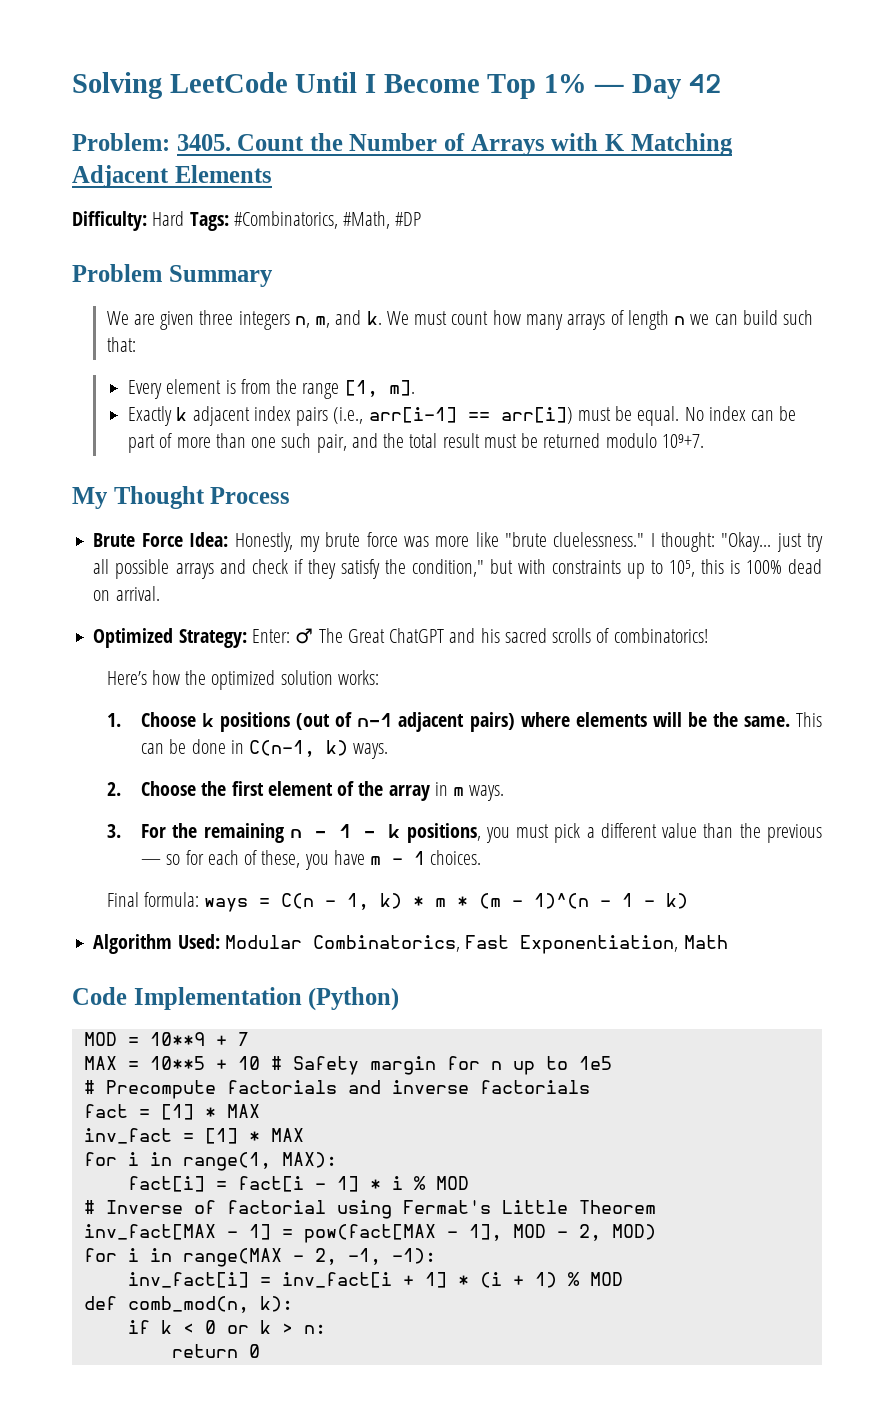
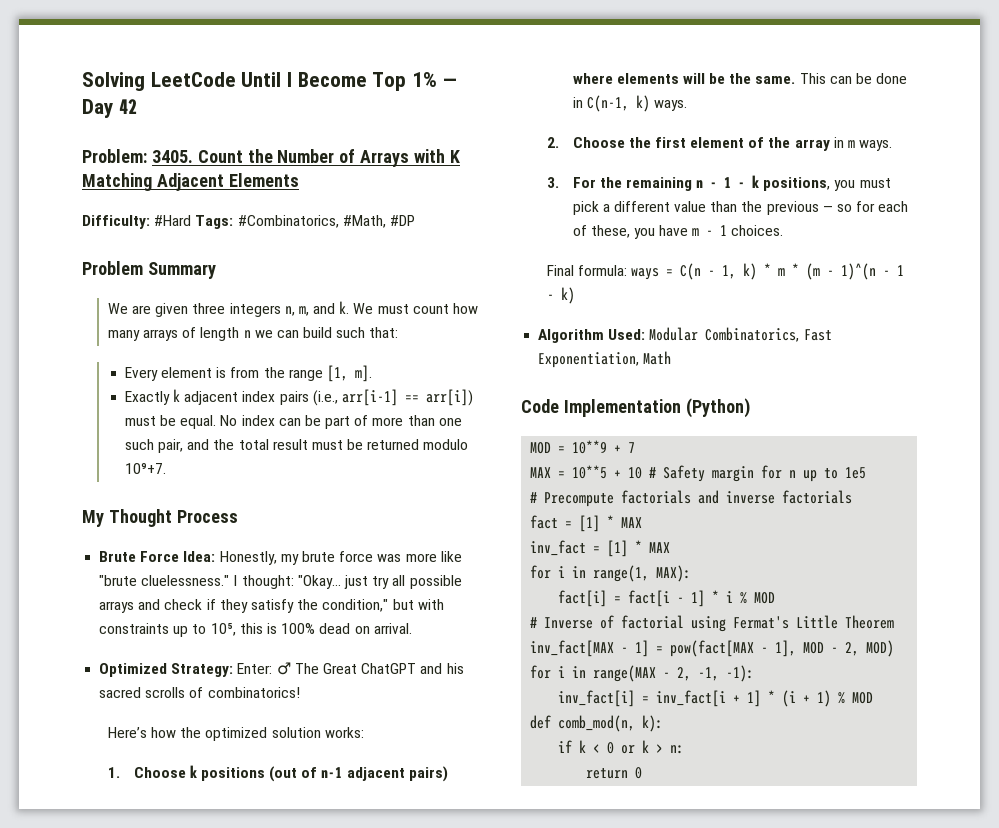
[152,211,185,226] Hard -> [154,215,192,226] #Hard

